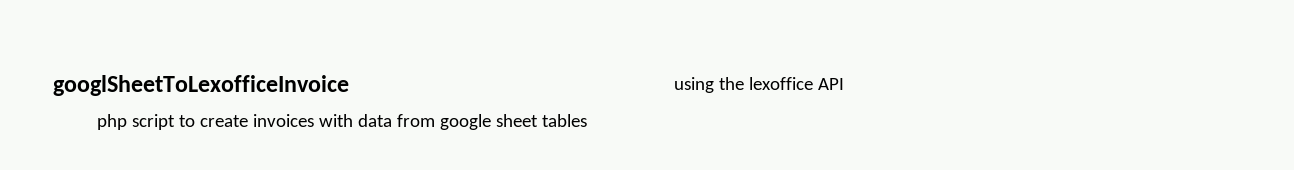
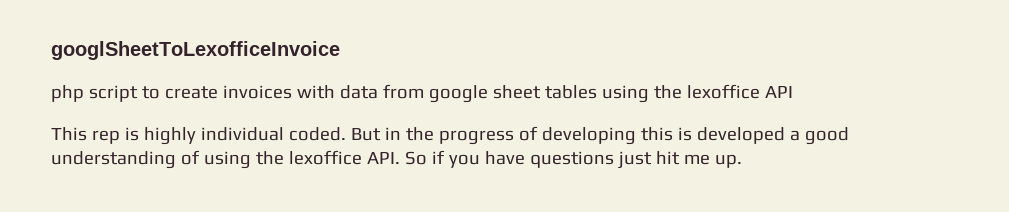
(844, 84) none -> [51,126,849,145] [51,150,742,169] // This rep is highly individual coded. But in the progress of developing this is developed a good understanding of using the lexoffice API. So if you have questions just hit me up.

